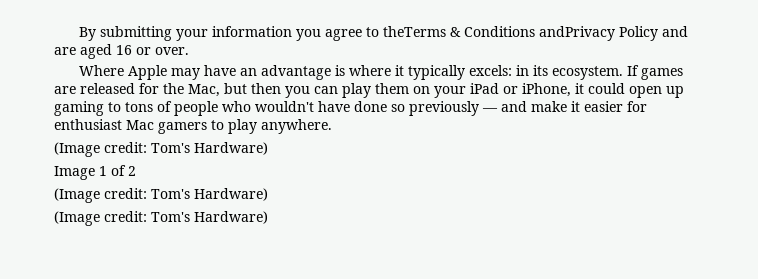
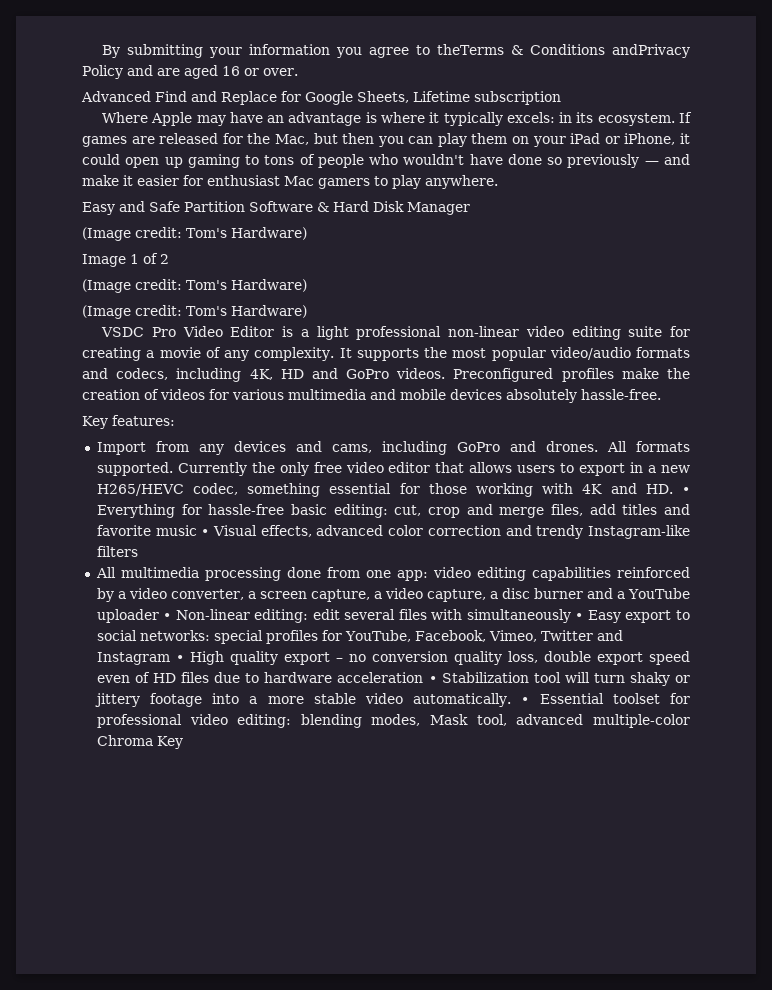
(189, 51) none -> [81,91,561,105] // Advanced Find and Replace for Google Sheets, Lifetime subscription
(332, 126) none -> [82,201,470,215] // Easy and Safe Partition Software & Hard Disk Manager
(268, 217) none -> [101,326,691,340] [82,347,690,361] [82,368,690,382] [82,389,661,403] [82,415,175,429] [96,441,690,455] [96,462,690,476] [96,483,690,497] [96,504,690,518] [96,525,690,539] [96,546,138,557] [95,567,690,581] [96,588,691,602] [96,609,690,623] [96,630,623,644] [96,651,690,665] [96,672,690,686] [94,693,690,707] [96,714,690,728] [96,735,183,749] // VSDC Pro Video Editor is a light professional non-linear video editing suite for creating a movie of any complexity. It supports the most popular video/audio formats and codecs, including 4K, HD and GoPro videos. Preconfigured profiles make the creation of videos for various multimedia and mobile devices absolutely hassle-free. // Key features: // Import from any devices and cams, including GoPro and drones. All formats supported. Сurrently the only free video editor that allows users to export in a new H265/HEVC codec, something essential for those working with 4K and HD. • Everything for hassle-free basic editing: cut, crop and merge files, add titles and favorite music • Visual effects, advanced color correction and trendy Instagram-like filters // All multimedia processing done from one app: video editing capabilities reinforced by a video converter, a screen capture, a video capture, a disc burner and a YouTube uploader • Non-linear editing: edit several files with simultaneously • Easy export to social networks: special profiles for YouTube, Facebook, Vimeo, Twitter and Instagram • High quality export – no conversion quality loss, double export speed even of HD files due to hardware acceleration • Stabilization tool will turn shaky or jittery footage into a more stable video automatically. • Essential toolset for professional video editing: blending modes, Mask tool, advanced multiple-color Chroma Key

